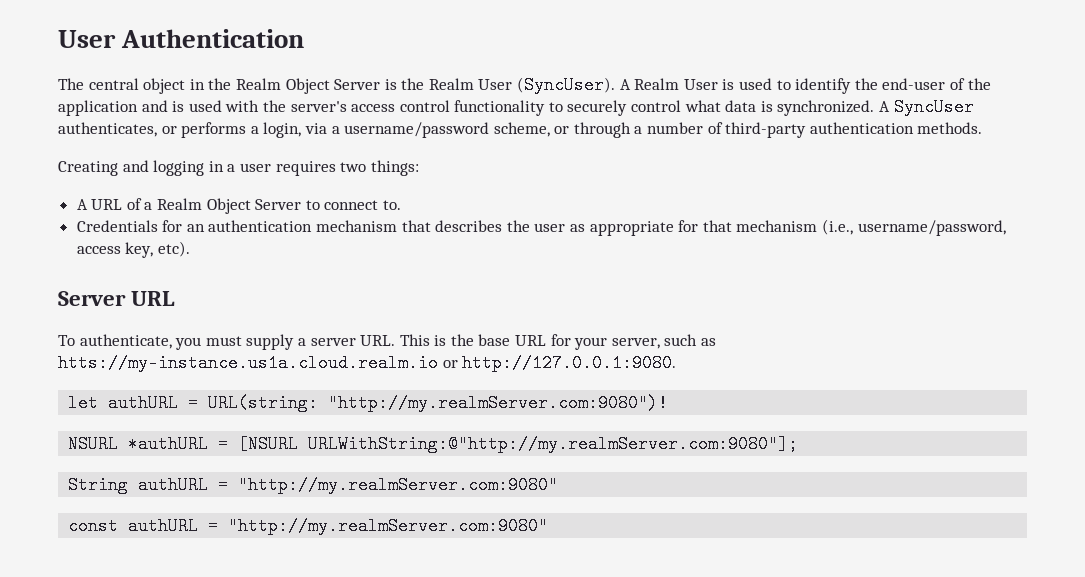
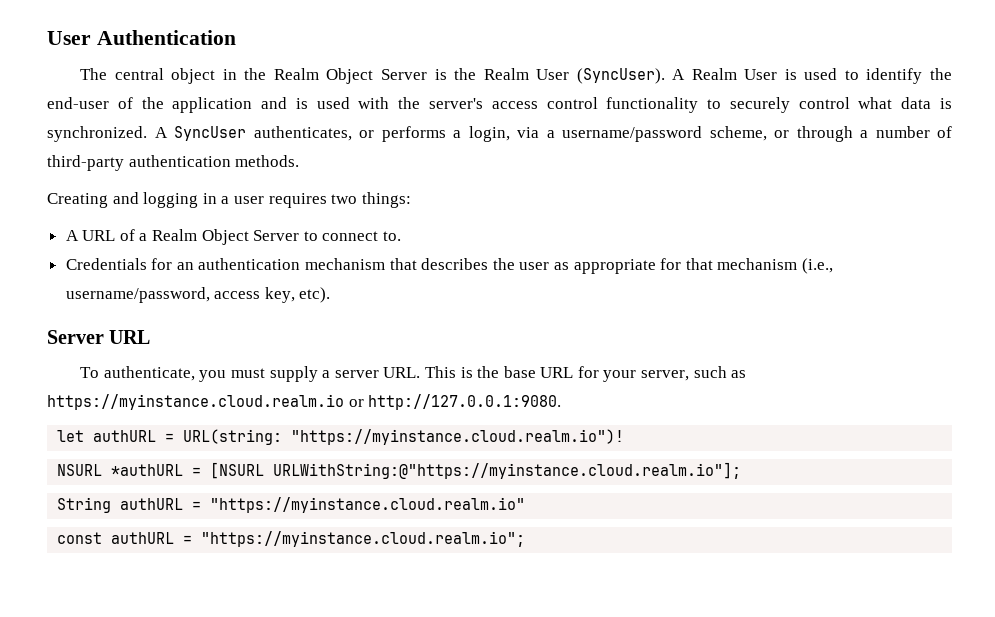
[58,354,438,372] htts://my-instance.us1a.cloud.realm.io -> [47,394,344,410] https://myinstance.cloud.realm.io
[328,394,669,412] "http://my.realmServer.com:9080")! -> [291,429,625,445] "https://myinstance.cloud.realm.io")!
[308,435,799,453] URLWithString:@"http://my.realmServer.com:9080"]; -> [273,462,742,479] URLWithString:@"https://myinstance.cloud.realm.io"];
[238,476,559,494] "http://my.realmServer.com:9080" -> [210,497,526,513] "https://myinstance.cloud.realm.io"
[228,517,549,535] "http://my.realmServer.com:9080" -> [201,531,526,547] "https://myinstance.cloud.realm.io";

